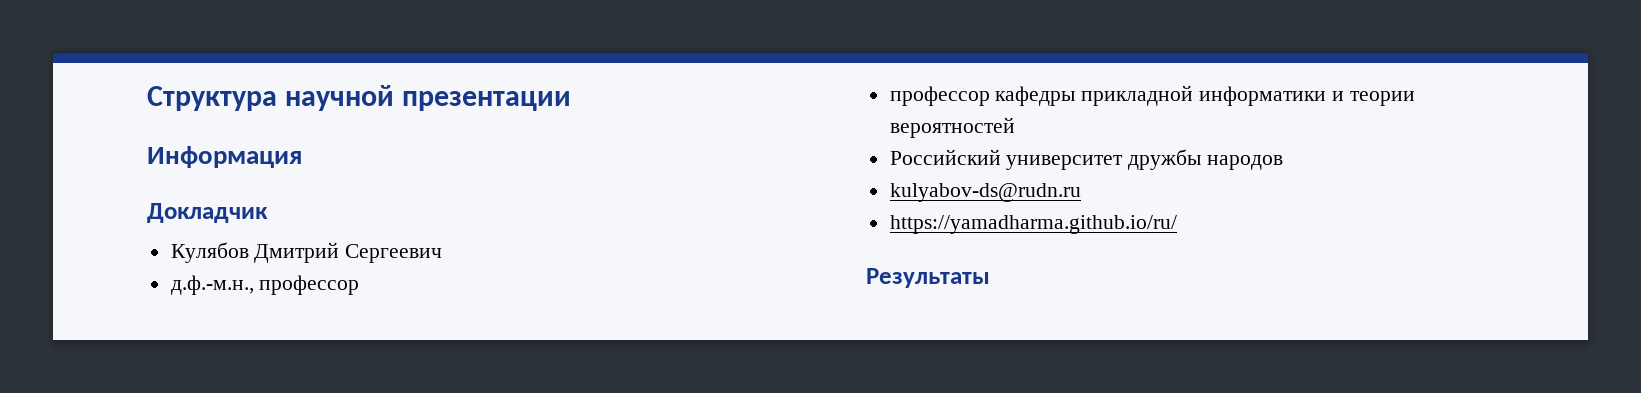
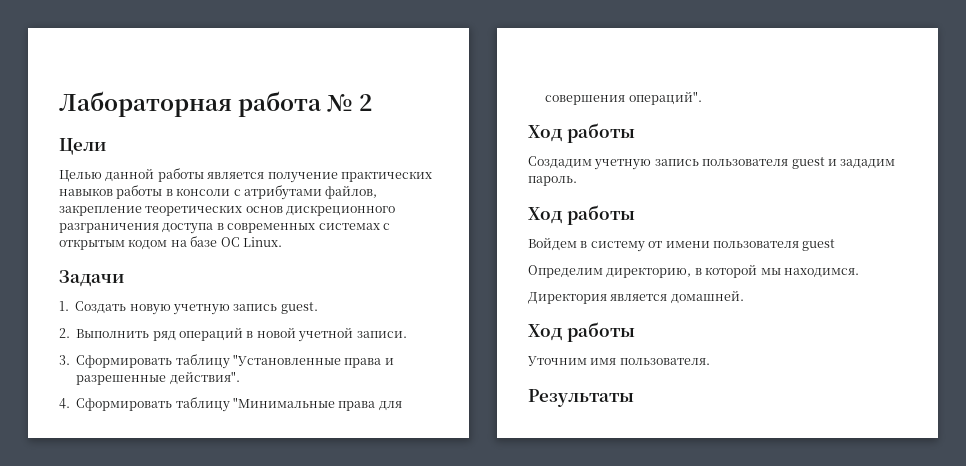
[147,85,571,111] [147,146,302,168] [147,203,268,223] [170,242,443,263] [170,275,360,295] [889,85,1415,106] [889,117,1015,138] [889,149,1284,170] [889,183,1081,202] [889,215,1177,234] Структура научной презентации // Информация // Докладчик // Кулябов Дмитрий Сергеевич // д.ф.-м.н., профессор // профессор кафедры прикладной информатики и теории вероятностей // Российский университет дружбы народов // kulyabov-ds@rudn.ru // https://yamadharma.github.io/ru/ -> [59,91,373,117] [59,138,106,155] [59,168,432,183] [59,185,378,200] [59,205,396,216] [59,223,390,234] [59,236,282,250] [59,270,124,287] [59,301,318,315] [59,327,407,342] [59,354,394,369] [76,371,240,385] [59,397,402,412] [545,91,702,105] [528,123,635,143] [528,156,896,170] [528,176,577,186] [528,205,635,225] [528,237,836,252] [528,264,859,278] [528,290,744,304] [528,322,635,342] [527,356,710,366] Лабораторная работа № 2 // Цели // Целью данной работы является получение практических навыков работы в консоли с атрибутами файлов, закрепление теоретических основ дискреционного разграничения доступа в современных системах с открытым кодом на базе ОС Linux. // Задачи // 1. Создать новую учетную запись guest. // 2. Выполнить ряд операций в новой учетной записи. // 3. Сформировать таблицу "Установленные права и разрешенные действия". // 4. Сформировать таблицу "Минимальные права для совершения операций". // Ход работы // Создадим учетную запись пользователя guest и зададим пароль. // Ход работы // Войдем в систему от имени пользователя guest // Определим директорию, в которой мы находимся. // Директория является домашней. // Ход работы // Уточним имя пользователя.

